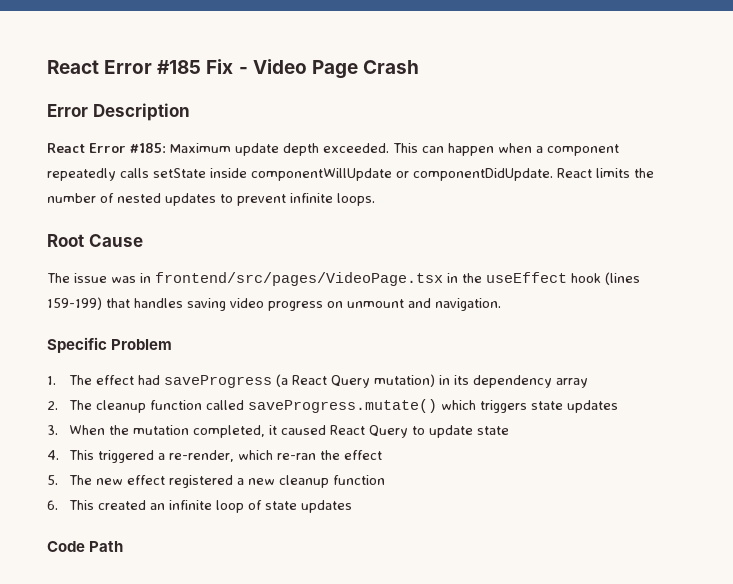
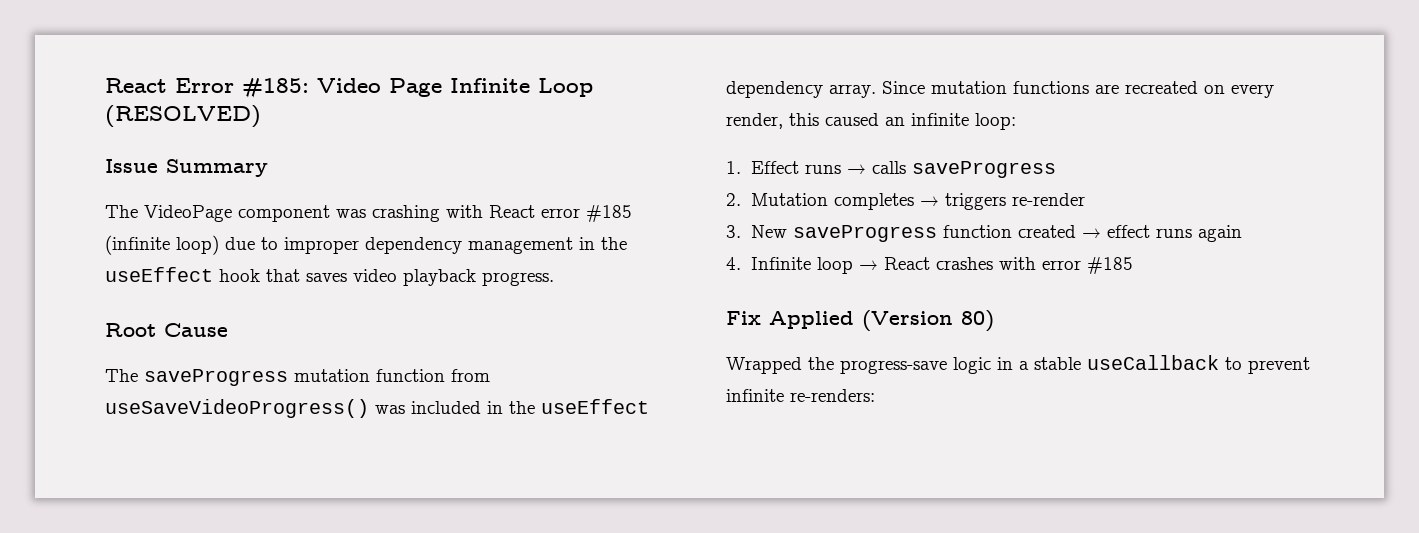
[47,59,419,79] [47,103,190,121] [47,143,619,156] [47,168,654,181] [47,193,375,206] [47,234,143,247] [47,272,640,286] [47,297,501,311] [47,337,173,353] [47,374,589,388] [47,399,619,413] [47,425,510,438] [47,450,383,463] [47,475,386,488] [47,500,353,513] [47,541,124,552] React Error #185 Fix - Video Page Crash // Error Description // React Error #185: Maximum update depth exceeded. This can happen when a component repeatedly calls setState inside componentWillUpdate or componentDidUpdate. React limits the number of nested updates to prevent infinite loops. // Root Cause // The issue was in frontend/src/pages/VideoPage.tsx in the useEffect hook (lines 159-199) that handles saving video progress on unmount and navigation. // Specific Problem // 1. The effect had saveProgress (a React Query mutation) in its dependency array // 2. The cleanup function called saveProgress.mutate() which triggers state updates // 3. When the mutation completed, it caused React Query to update state // 4. This triggered a re-render, which re-ran the effect // 5. The new effect registered a new cleanup function // 6. This created an infinite loop of state updates // Code Path -> [105,78,593,98] [105,105,261,128] [105,159,268,177] [105,205,632,222] [105,235,627,255] [105,267,554,286] [105,323,228,337] [105,369,490,386] [105,399,649,418] [726,81,1274,98] [726,113,1016,130] [726,161,1056,178] [726,193,1085,210] [726,225,1242,242] [726,257,1133,274] [726,310,994,332] [726,355,1310,374] [726,389,875,402] React Error #185: Video Page Infinite Loop (RESOLVED) // Issue Summary // The VideoPage component was crashing with React error #185 (infinite loop) due to improper dependency management in the useEffect hook that saves video playback progress. // Root Cause // The saveProgress mutation function from useSaveVideoProgress() was included in the useEffect dependency array. Since mutation functions are recreated on every render, this caused an infinite loop: // 1. Effect runs → calls saveProgress // 2. Mutation completes → triggers re-render // 3. New saveProgress function created → effect runs again // 4. Infinite loop → React crashes with error #185 // Fix Applied (Version 80) // Wrapped the progress-save logic in a stable useCallback to prevent infinite re-renders:

